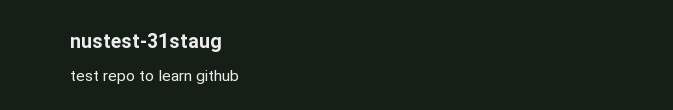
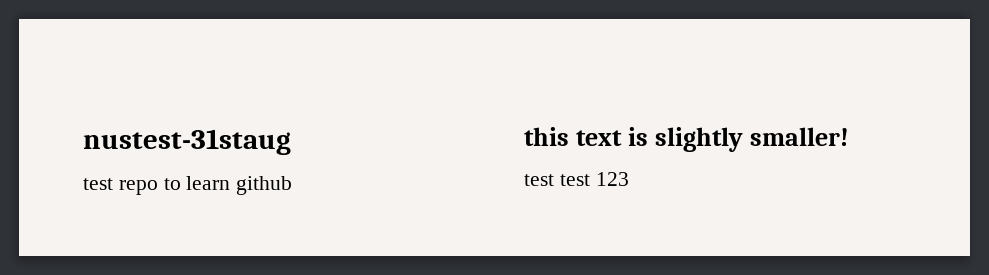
(239, 77) none -> [524,127,850,152] [524,172,629,186] // this text is slightly smaller! // test test 123

